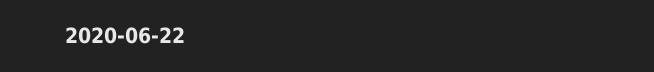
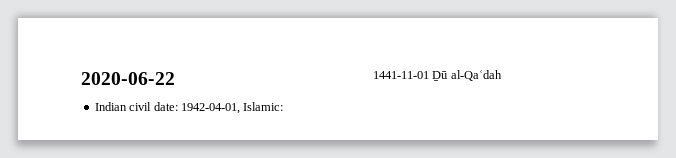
(185, 35) none -> [94,102,284,114] [372,70,502,81] // Indian civil date: 1942-04-01, Islamic: 1441-11-01 Ḏū al-Qaʿdah

